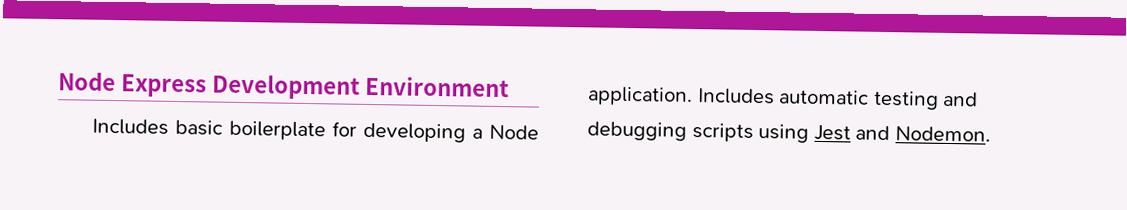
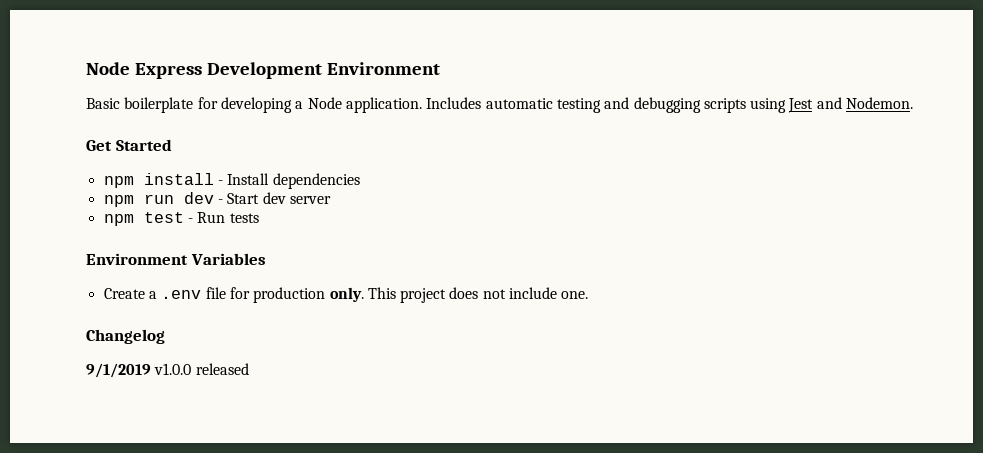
[92,118,224,136] Includes basic -> [86,98,120,109] Basic
(991, 134) none -> [86,139,172,151] [103,173,360,189] [103,192,331,207] [103,212,259,226] [86,253,266,265] [103,287,589,303] [86,329,165,344] [86,363,249,378] // Get Started // npm install - Install dependencies // npm run dev - Start dev server // npm test - Run tests // Environment Variables // Create a .env file for production only. This project does not include one. // Changelog // 9/1/2019 v1.0.0 released

